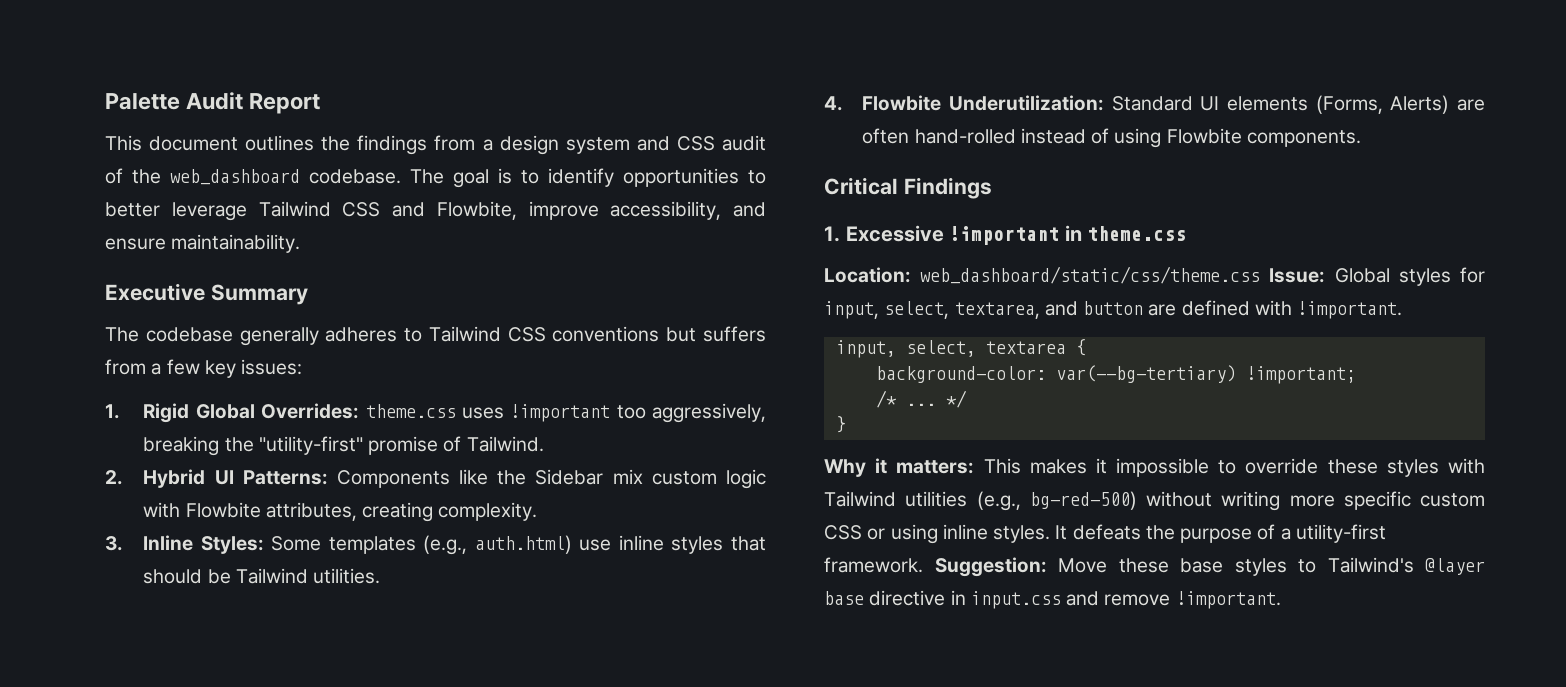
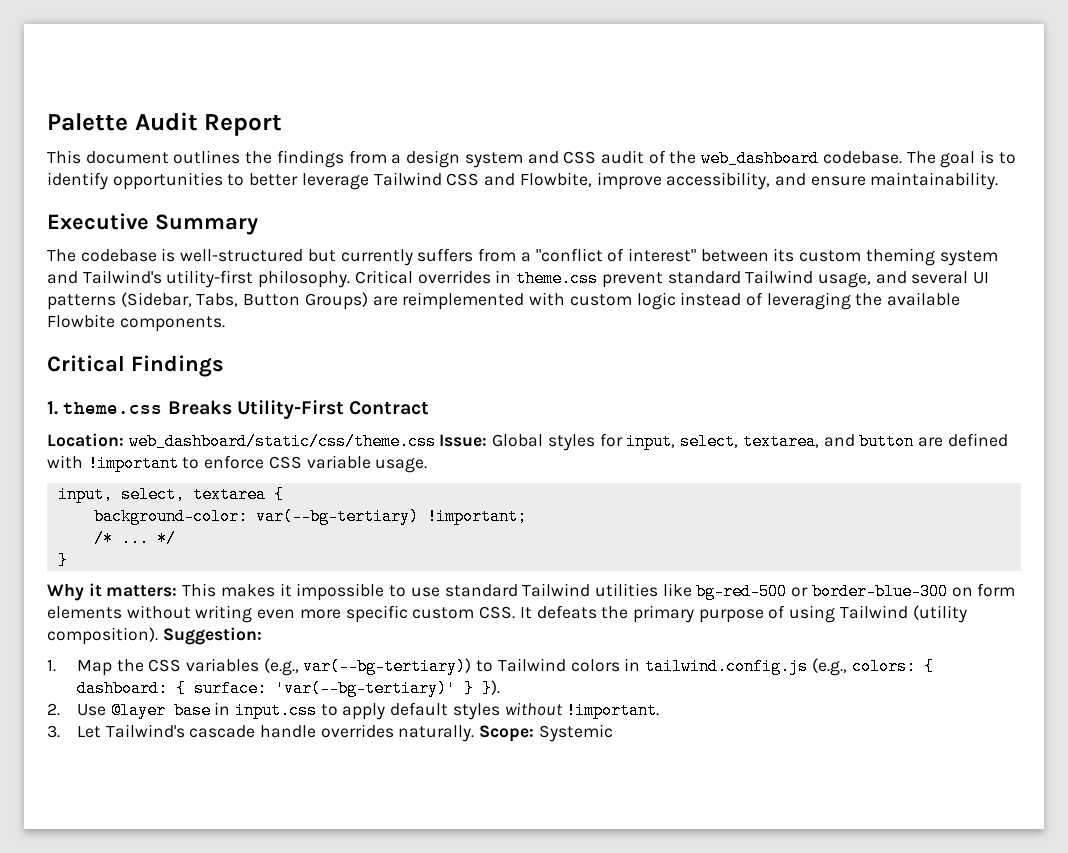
[239,326,766,346] [105,359,303,378] [105,403,766,423] [143,436,544,456] [105,469,766,489] [143,502,538,522] [105,535,766,555] [143,568,381,584] [824,95,1485,114] [862,128,1162,148] generally adheres to Tailwind CSS conventions but suffers from a few key issues: // 1. Rigid Global Overrides: theme.css uses !important too aggressively, breaking the "utility-first" promise of Tailwind. // 2. Hybrid UI Patterns: Components like the Sidebar mix custom logic with Flowbite attributes, creating complexity. // 3. Inline Styles: Some templates (e.g., auth.html) use inline styles that should be Tailwind utilities. // 4. Flowbite Underutilization: Standard UI elements (Forms, Alerts) are often hand-rolled instead of using -> [161,248,998,266] [47,270,990,288] [47,292,961,310] is well-structured but currently suffers from a "conflict of interest" between its custom theming system and Tailwind's utility-first philosophy. Critical overrides in theme.css prevent standard Tailwind usage, and several UI patterns (Sidebar, Tabs, Button Groups) are reimplemented with custom logic instead of leveraging the available
[845,225,1187,245] Excessive !important in theme.css -> [63,400,430,419] theme.css Breaks Utility-First Contract
[1297,301,1403,319] !important. -> [87,455,428,473] !important to enforce CSS variable usage.
[1245,458,1485,477] [824,491,1137,511] override these styles with Tailwind utilities (e.g., bg-red-500) -> [410,583,1016,600] [47,606,122,619] use standard Tailwind utilities like bg-red-500 or border-blue-300 on form elements
(1281, 501) none -> [257,609,296,619] even
[824,524,1051,544] CSS or using inline styles. -> [479,606,516,619] CSS.
(1175, 532) none -> [632,605,694,623] primary
[1280,524,1386,543] [824,557,1414,577] a utility-first framework. Suggestion: Move these base styles to Tailwind's -> [789,605,967,623] [47,627,262,645] [47,658,934,676] [76,680,500,697] [47,703,106,716] using Tailwind (utility composition). Suggestion: // 1. Map the CSS variables (e.g., var(--bg-tertiary)) to Tailwind colors in tailwind.config.js (e.g., colors: { dashboard: { surface: 'var(--bg-tertiary)' } }). // 2. Use
[869,590,946,606] directive -> (211, 710) none
[1066,591,1281,609] and remove !important. -> [320,702,660,720] [47,724,613,742] to apply default styles without !important. // 3. Let Tailwind's cascade handle overrides naturally. Scope: Systemic

